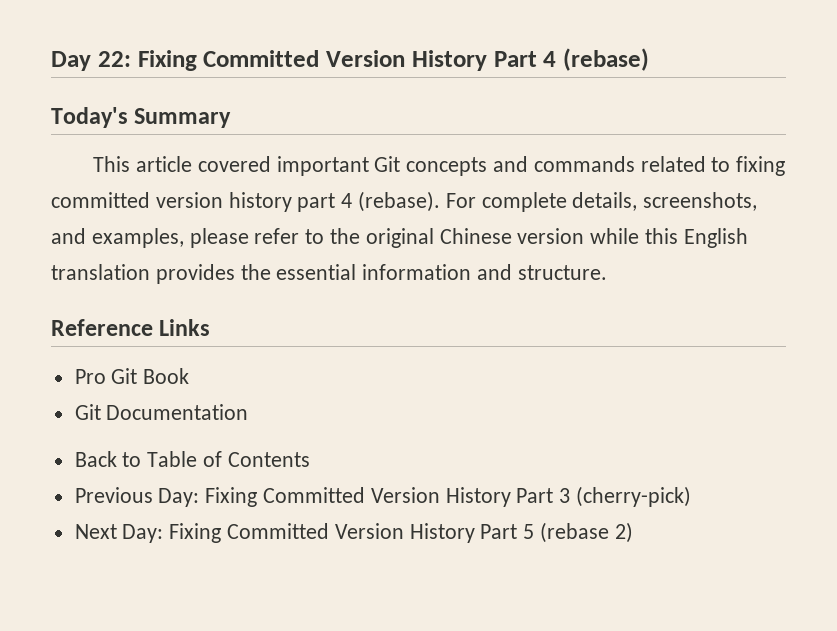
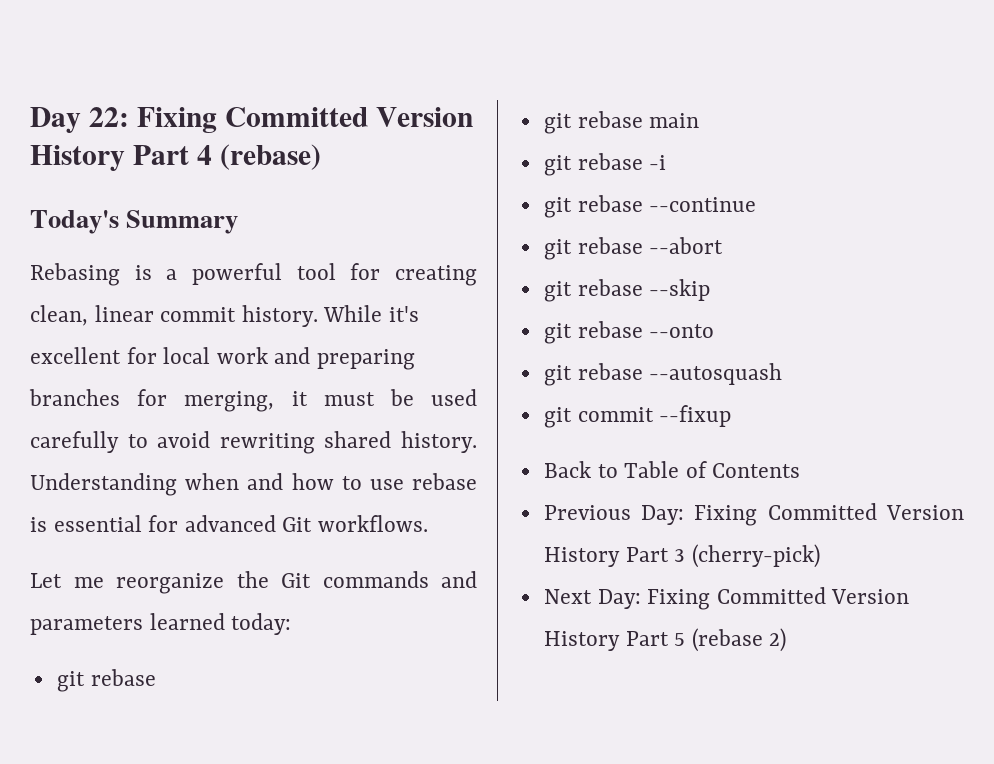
[93,156,786,176] [51,191,758,212] [51,228,748,248] [51,264,607,284] [51,319,211,336] [74,368,190,384] [74,404,249,420] This article covered important Git concepts and commands related to fixing committed version history part 4 (rebase). For complete details, screenshots, and examples, please refer to the original Chinese version while this English translation provides the essential information and structure. // Reference Links // Pro Git Book // Git Documentation -> [30,263,478,286] [30,305,420,327] [30,347,416,370] [29,389,478,412] [30,431,477,454] [30,473,478,496] [30,515,429,532] [30,571,477,594] [30,613,292,635] [56,669,156,692] [543,111,700,134] [543,153,667,176] [543,195,757,218] [543,237,724,260] [543,279,711,302] [543,321,715,344] [543,363,783,386] [543,405,732,428] Rebasing is a powerful tool for creating clean, linear commit history. While it's excellent for local work and preparing branches for merging, it must be used carefully to avoid rewriting shared history. Understanding when and how to use rebase is essential for advanced Git workflows. // Let me reorganize the Git commands and parameters learned today: // git rebase // git rebase main // git rebase -i // git rebase --continue // git rebase --abort // git rebase --skip // git rebase --onto // git rebase --autosquash // git commit --fixup

